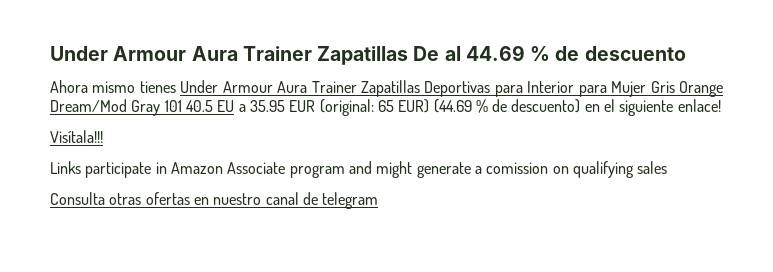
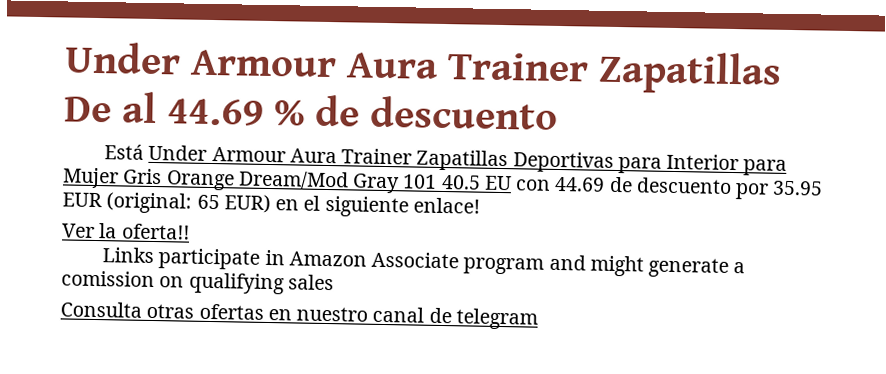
[50,80,176,93] Ahora mismo tienes -> [104,144,145,160] Está
[238,104,246,112] a -> [515,176,770,200] con 44.69 de descuento por
[433,99,581,113] (44.69 % de descuento) -> (271, 204) none
[50,130,103,143] Visítala!!! -> [62,223,190,240] Ver la oferta!!

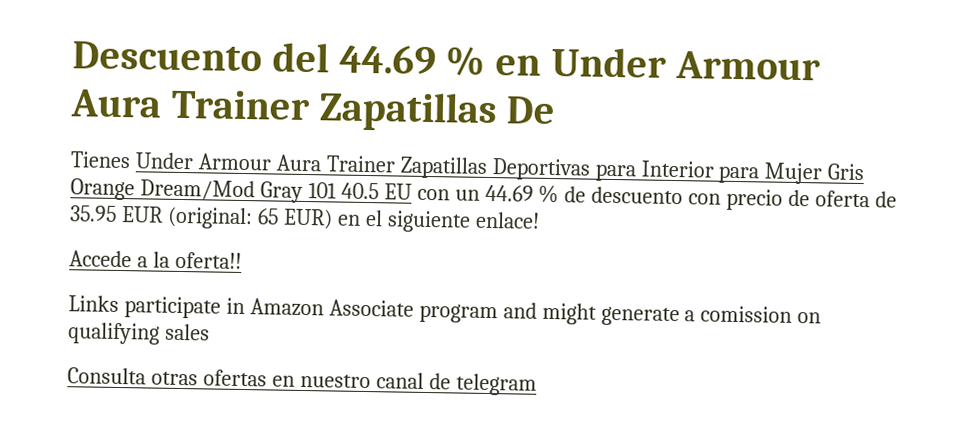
(64, 58) none -> [72,41,542,76] Descuento del 44.69 % en
[122,91,559,130] [104,144,145,160] al 44.69 % de descuento // Está -> [70,151,131,169] // Tienes
[554,176,770,200] 44.69 de descuento por -> [454,184,898,211] un 44.69 % de descuento con precio de oferta de
[62,223,95,238] Ver -> [69,250,148,268] Accede a

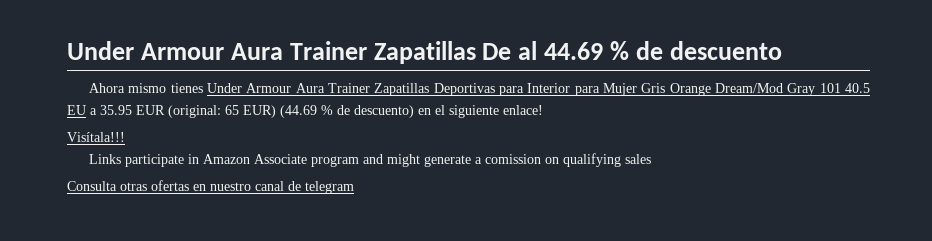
[72,41,542,76] Descuento del 44.69 % en -> (67, 50) none
[70,151,131,169] // Tienes -> [518,41,782,60] [89,83,203,93] al 44.69 % de descuento // Ahora mismo tienes
[416,184,898,211] con un 44.69 % de descuento con precio de oferta de -> [90,108,97,115] a
(333, 219) none -> [280,105,414,118] (44.69 % de descuento)
[69,250,242,269] Accede a la oferta!! -> [67,132,125,142] Visítala!!!

